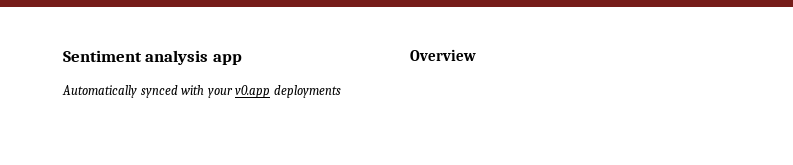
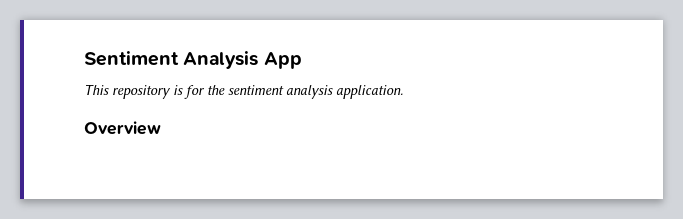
[145,50,242,65] [62,85,341,98] analysis app // Automatically synced with your v0.app deployments -> [183,51,302,69] [84,84,403,99] Analysis App // This repository is for the sentiment analysis application.

